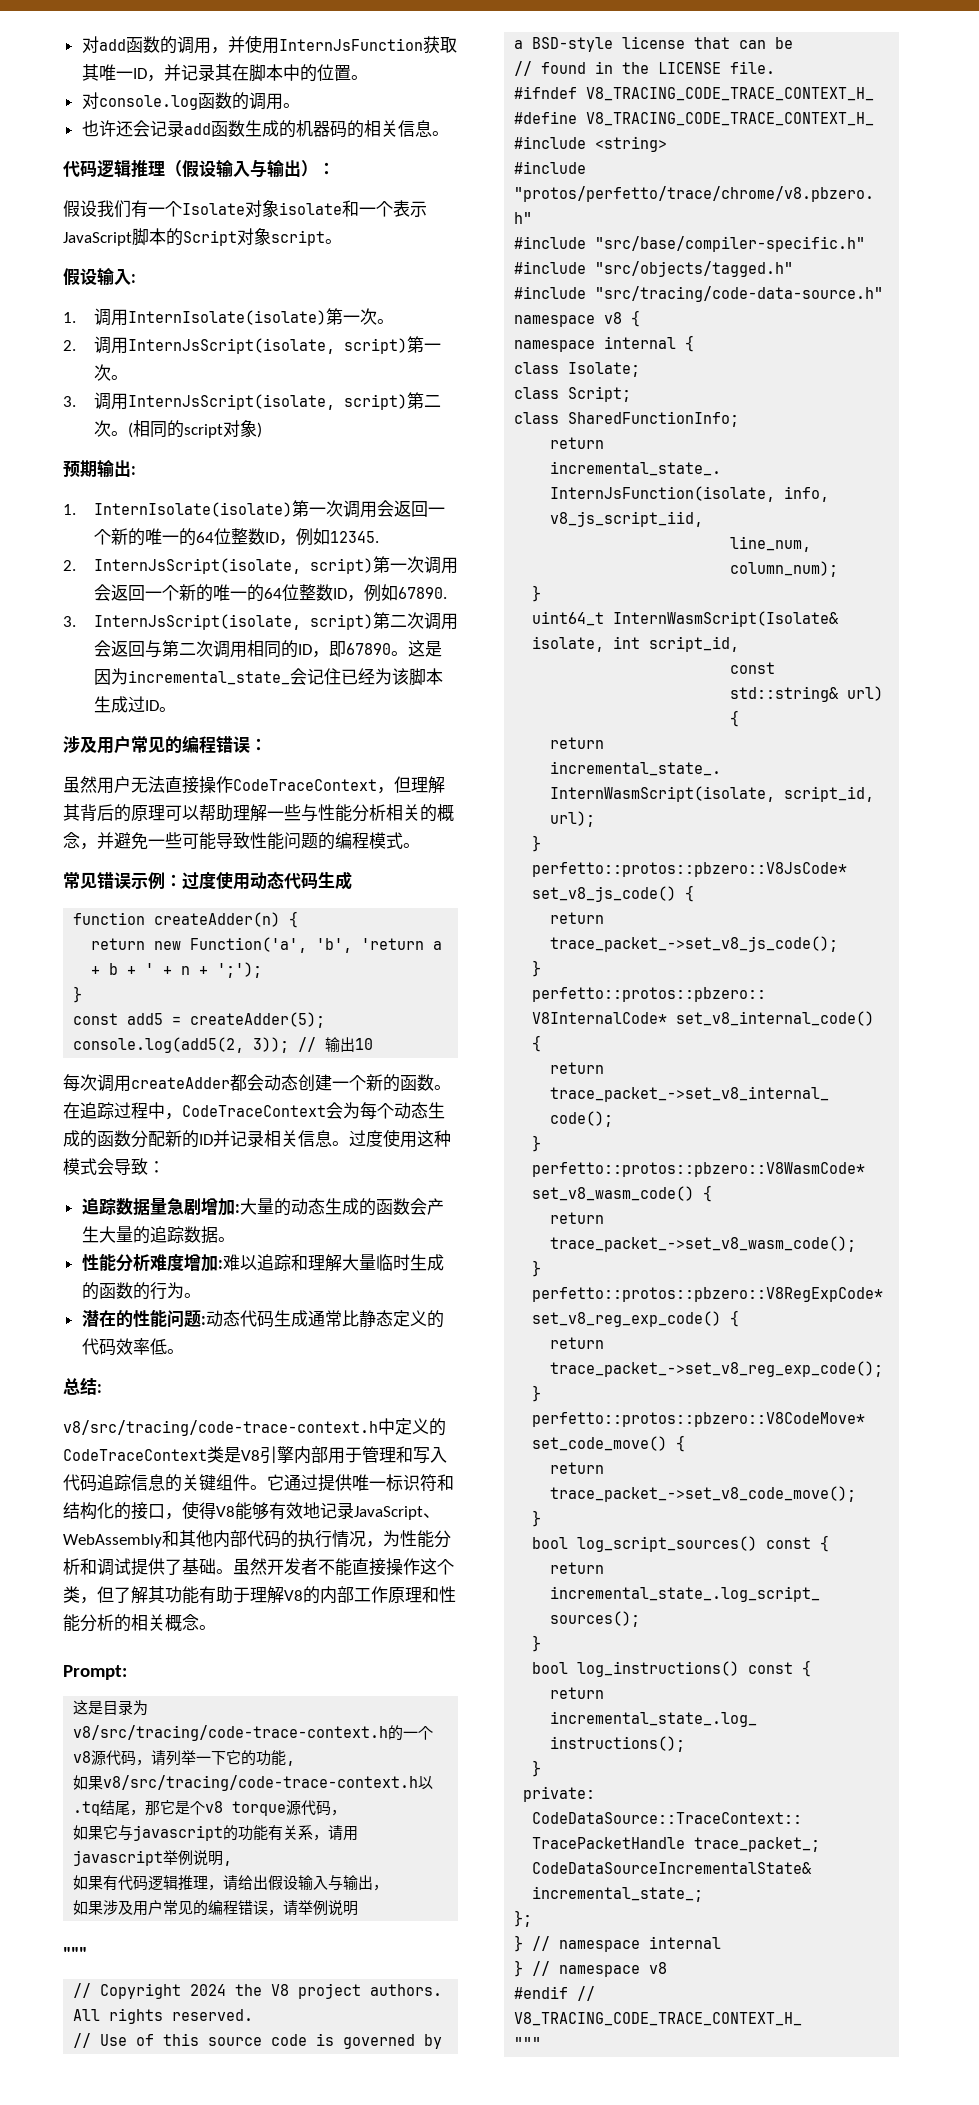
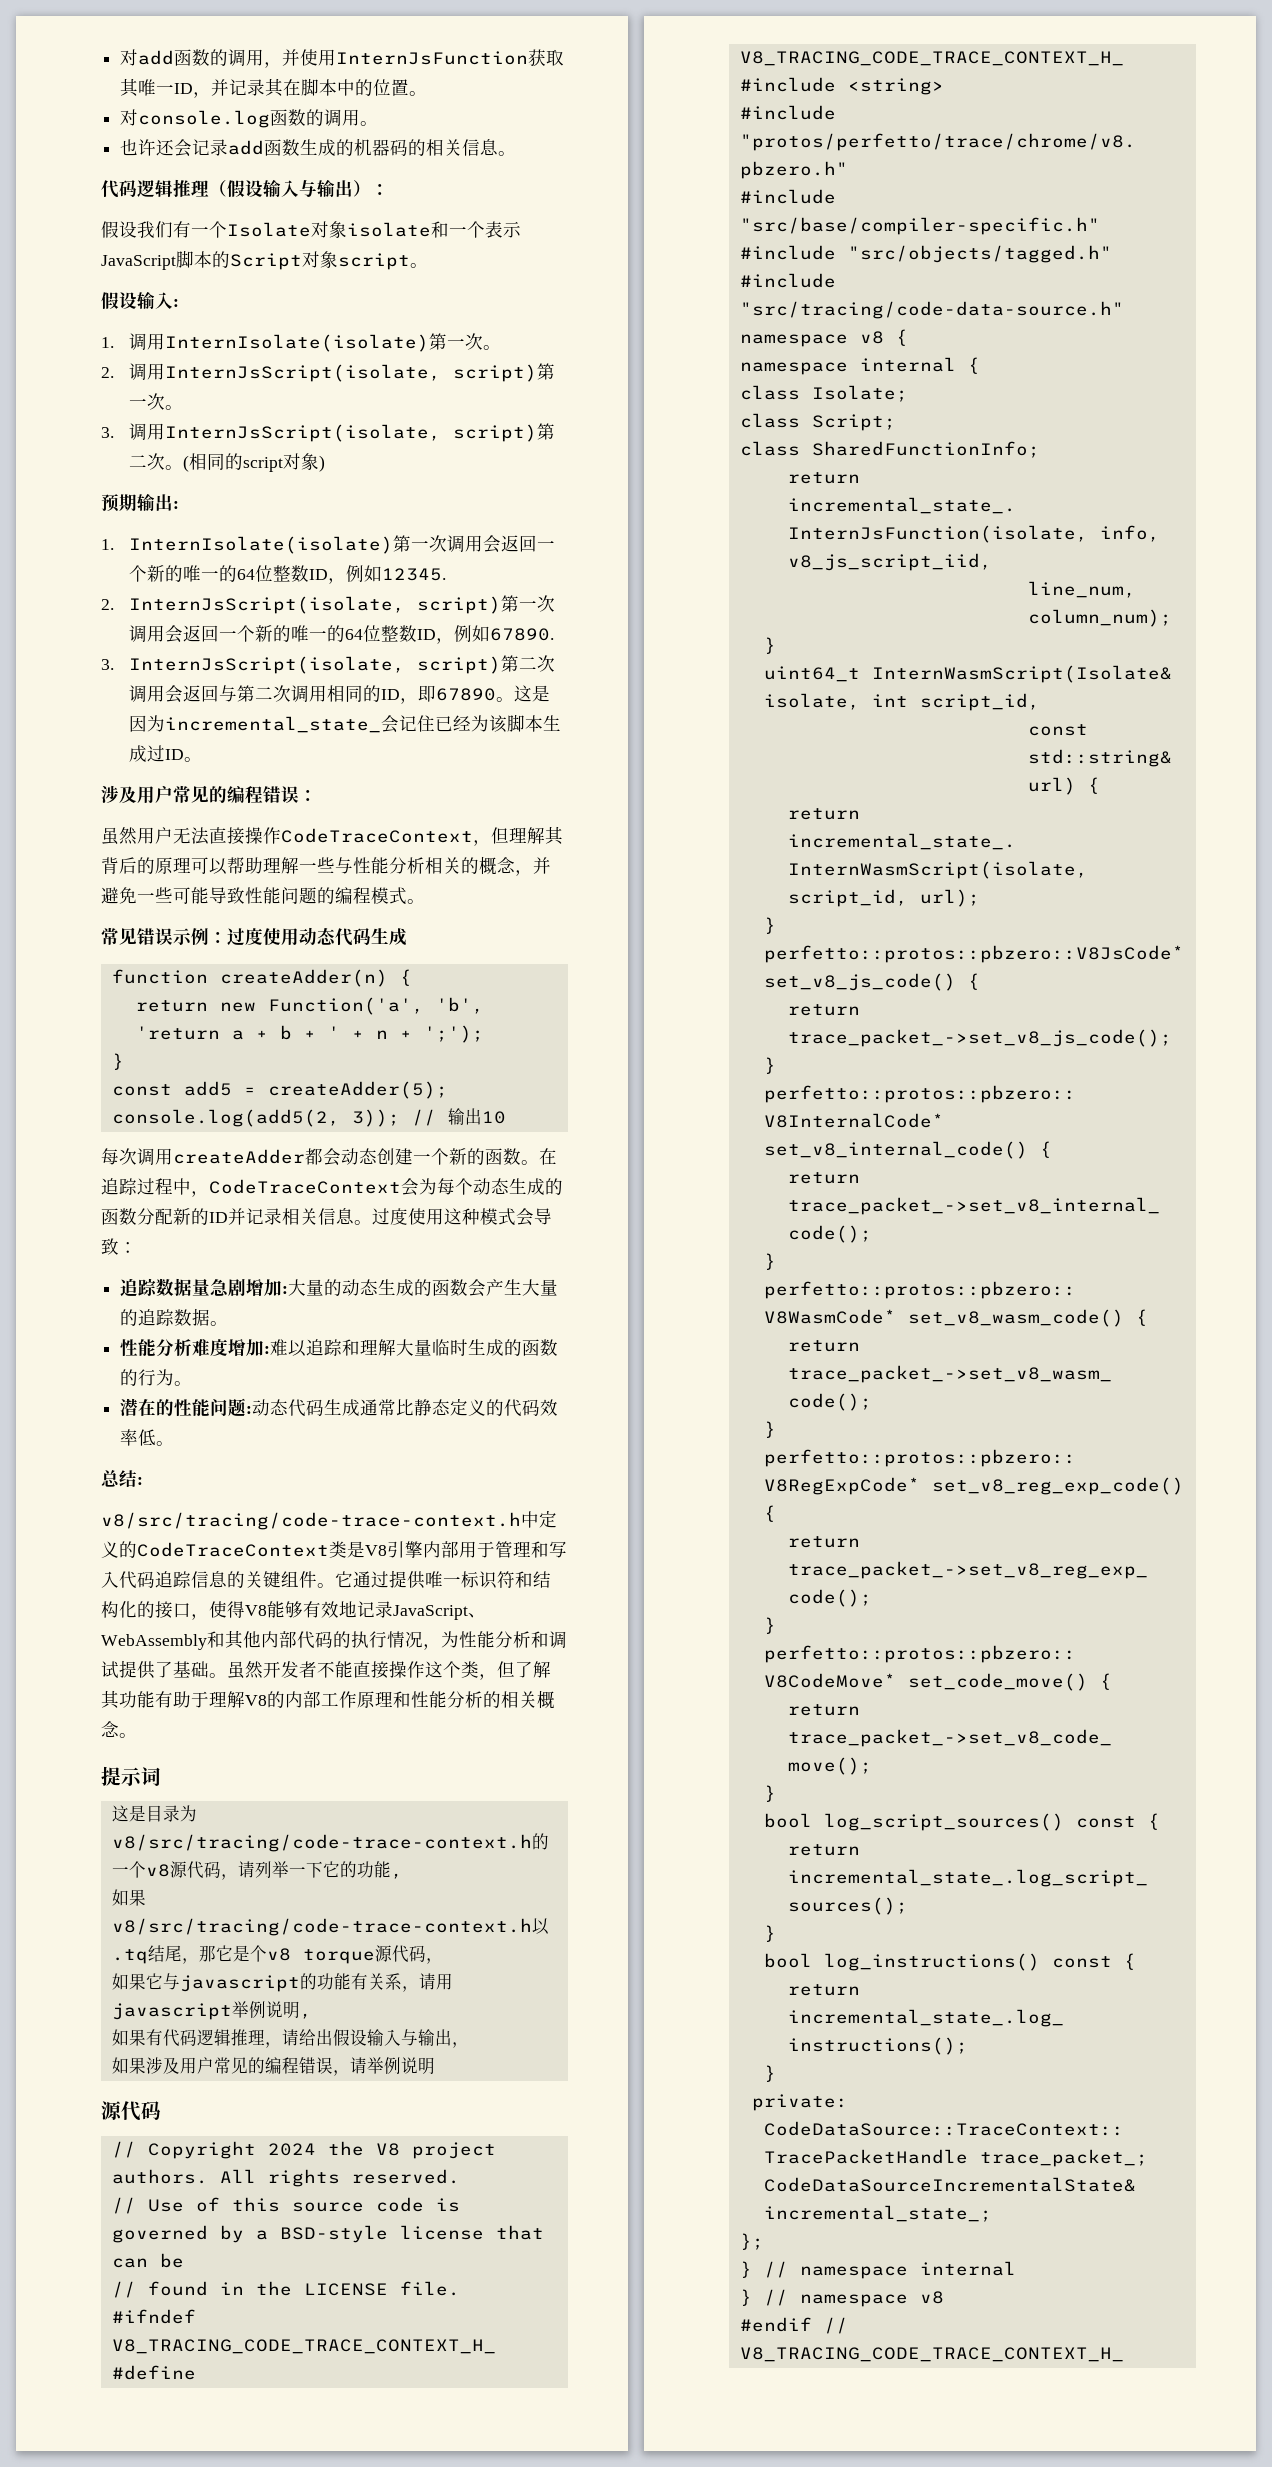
[63,1665,127,1680] Prompt: -> [101,1766,161,1786] 提示词
[63,1947,87,1960] """ -> [101,2101,161,2121] 源代码
[514,2037,542,2049] // """ -> (1124, 2354) none

